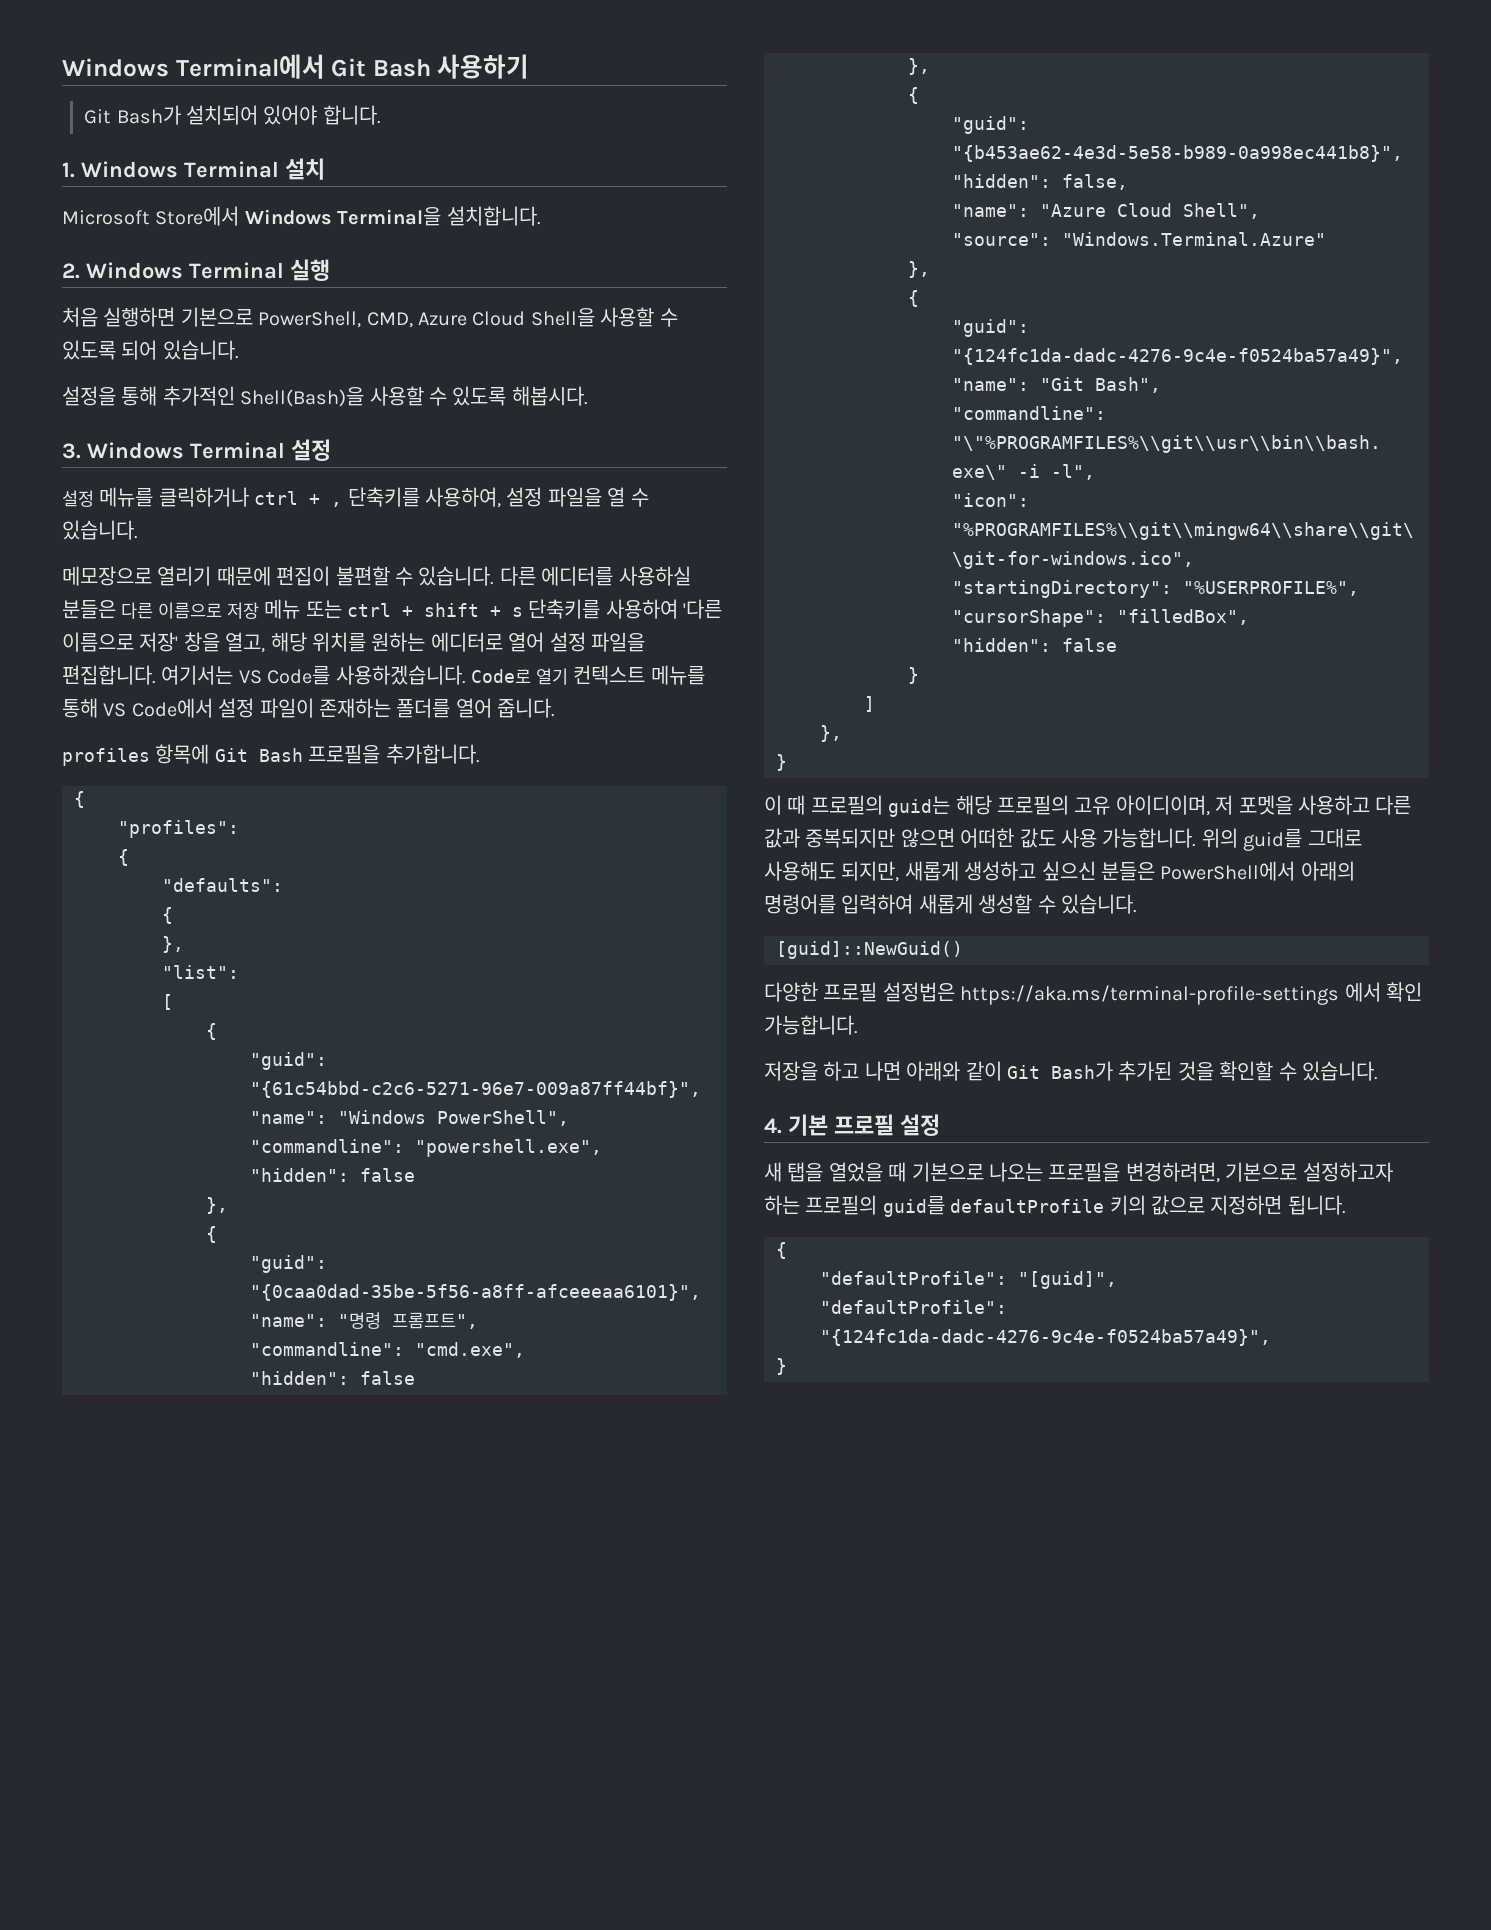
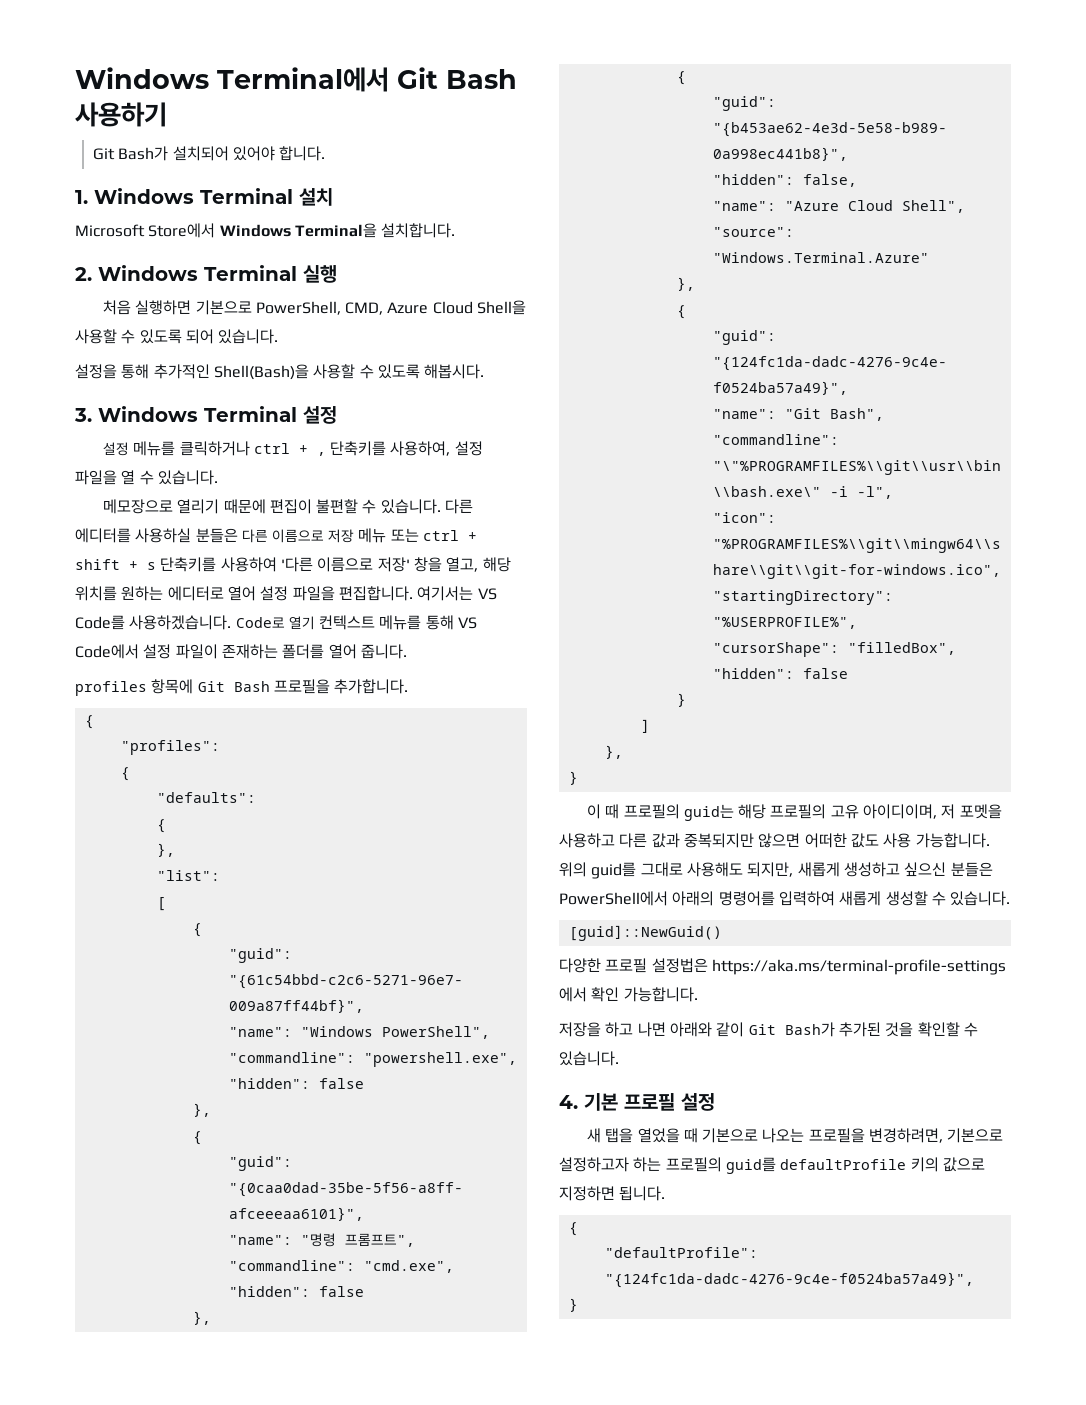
[820,1271,1117,1289] // "defaultProfile": "[guid]", -> (578, 1229) none

